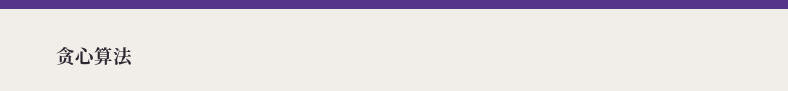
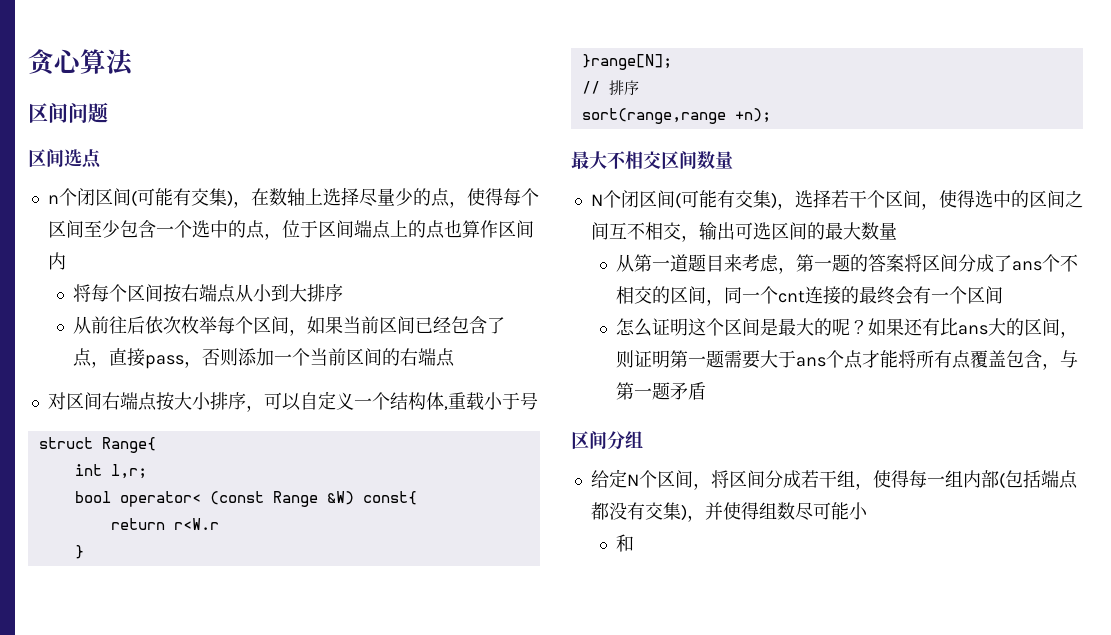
(133, 57) none -> [28,102,108,123] [28,149,102,169] [47,187,539,208] [47,220,534,240] [47,252,66,270] [73,284,344,303] [73,316,506,336] [73,348,456,369] [47,391,538,412] [38,437,156,453] [74,464,147,479] [74,491,417,507] [110,518,219,530] [74,545,84,559] [581,54,672,70] [581,80,639,95] [581,108,771,124] [571,151,733,169] [590,189,1083,210] [590,222,897,242] [616,254,1079,274] [616,286,1004,306] [616,318,1079,338] [616,350,1079,370] [616,382,707,400] [571,431,643,450] [590,469,1078,490] [590,502,868,522] [616,534,635,552] // 区间问题 // 区间选点 // n个闭区间(可能有交集)，在数轴上选择尽量少的点，使得每个区间至少包含一个选中的点，位于区间端点上的点也算作区间内 // 将每个区间按右端点从小到大排序 // 从前往后依次枚举每个区间，如果当前区间已经包含了点，直接pass，否则添加一个当前区间的右端点 // 对区间右端点按大小排序，可以自定义一个结构体,重载小于号 // struct Range{ // int l,r; // bool operator< (const Range &W) const{ // return r<W.r // } // }range[N]; // // 排序 // sort(range,range +n); // 最大不相交区间数量 // N个闭区间(可能有交集)，选择若干个区间，使得选中的区间之间互不相交，输出可选区间的最大数量 // 从第一道题目来考虑，第一题的答案将区间分成了ans个不相交的区间，同一个cnt连接的最终会有一个区间 // 怎么证明这个区间是最大的呢？如果还有比ans大的区间，则证明第一题需要大于ans个点才能将所有点覆盖包含，与第一题矛盾 // 区间分组 // 给定N个区间，将区间分成若干组，使得每一组内部(包括端点都没有交集)，并使得组数尽可能小 // 和

